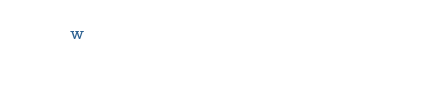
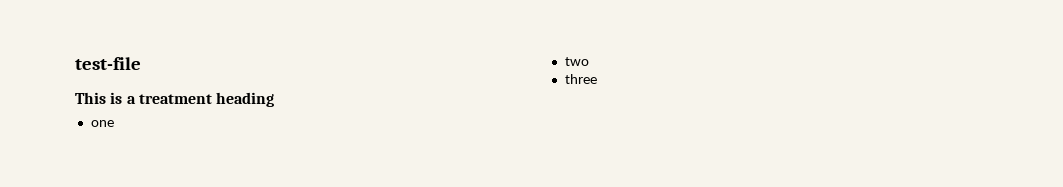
[70,31,84,39] w -> [75,57,141,70] [75,92,275,107] [90,120,114,127] [564,57,589,66] [564,74,597,84] test-file // This is a treatment heading // one // two // three

